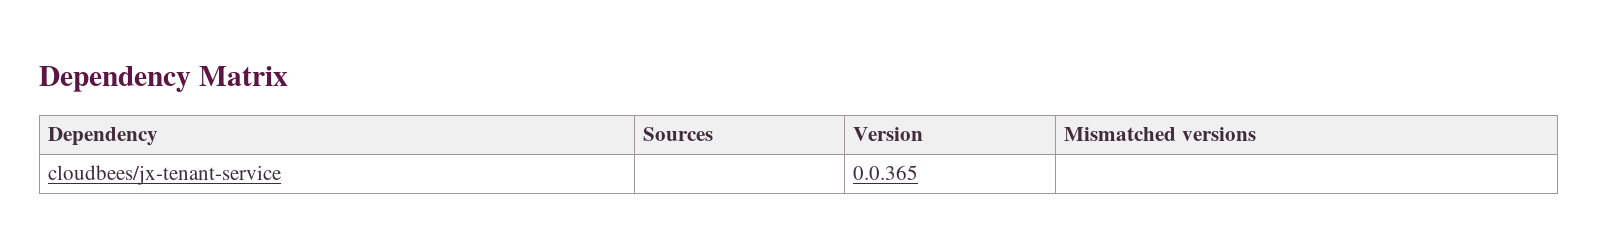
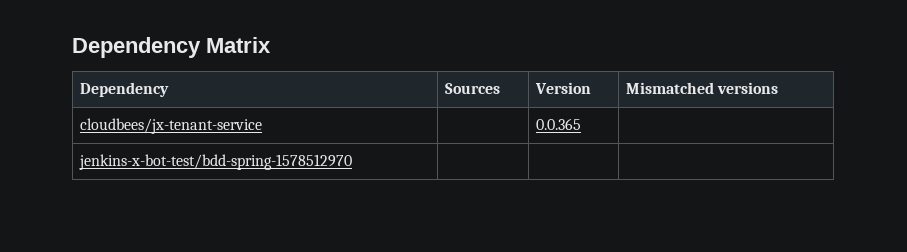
(918, 172) none -> [78,154,352,170] // jenkins-x-bot-test/bdd-spring-1578512970 | | |

